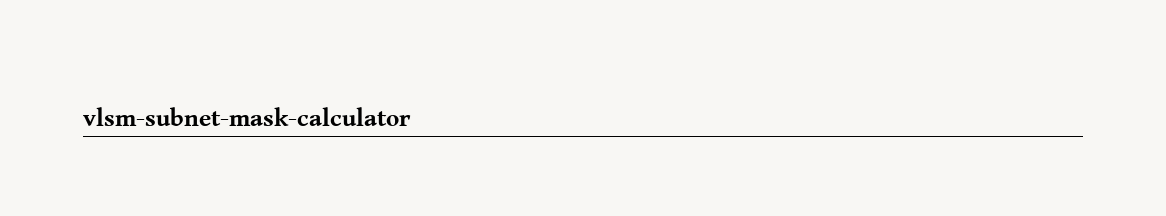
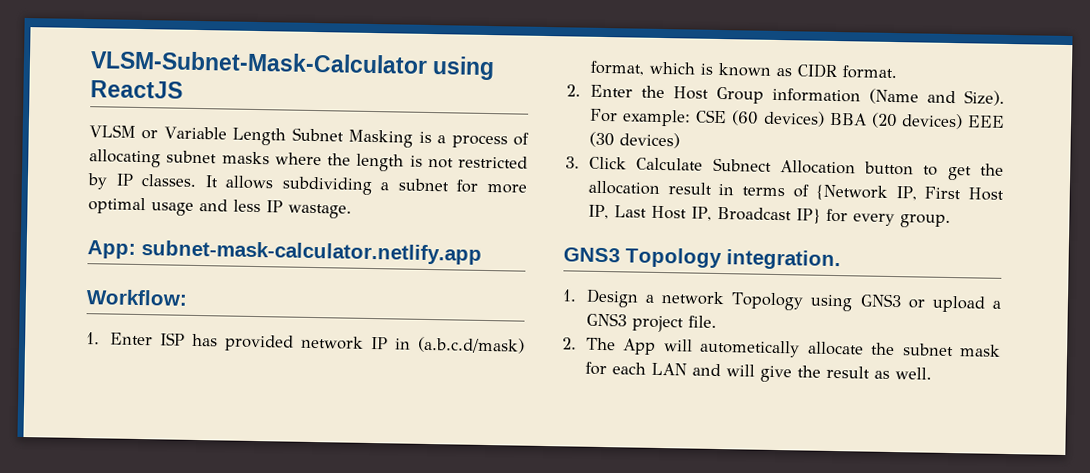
[83,107,411,126] vlsm-subnet-mask-calculator -> [90,50,496,81] [90,80,183,99] [89,124,529,149] [89,149,528,172] [87,173,527,195] [88,197,352,219] [87,240,482,265] [86,289,188,306] [86,332,525,354] [589,60,897,80] [566,84,1005,106] [588,108,1005,130] [588,131,680,149] [565,156,1004,181] [587,180,1004,201] [587,204,951,228] [563,247,841,271] [562,288,1001,313] [585,312,717,333] [562,337,1001,358] [584,361,932,383] VLSM-Subnet-Mask-Calculator using ReactJS // VLSM or Variable Length Subnet Masking is a process of allocating subnet masks where the length is not restricted by IP classes. It allows subdividing a subnet for more optimal usage and less IP wastage. // App: subnet-mask-calculator.netlify.app // Workflow: // 1. Enter ISP has provided network IP in (a.b.c.d/mask) format, which is known as CIDR format. // 2. Enter the Host Group information (Name and Size). For example: CSE (60 devices) BBA (20 devices) EEE (30 devices) // 3. Click Calculate Subnect Allocation button to get the allocation result in terms of {Network IP, First Host IP, Last Host IP, Broadcast IP} for every group. // GNS3 Topology integration. // 1. Design a network Topology using GNS3 or upload a GNS3 project file. // 2. The App will autometically allocate the subnet mask for each LAN and will give the result as well.

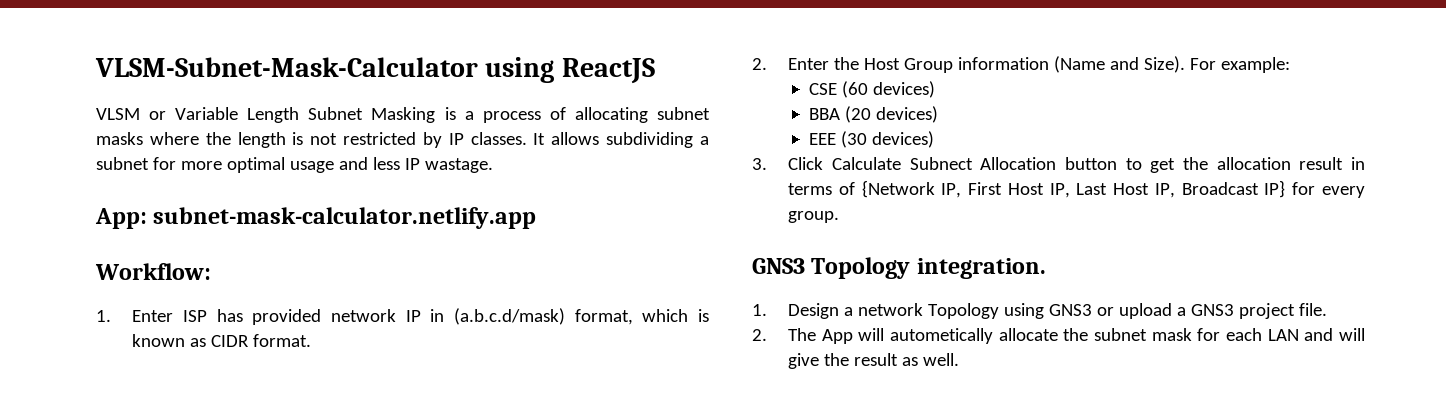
(692, 118) none -> (1291, 65) //
(825, 118) none -> (935, 89) //
(963, 121) none -> (938, 114) //

